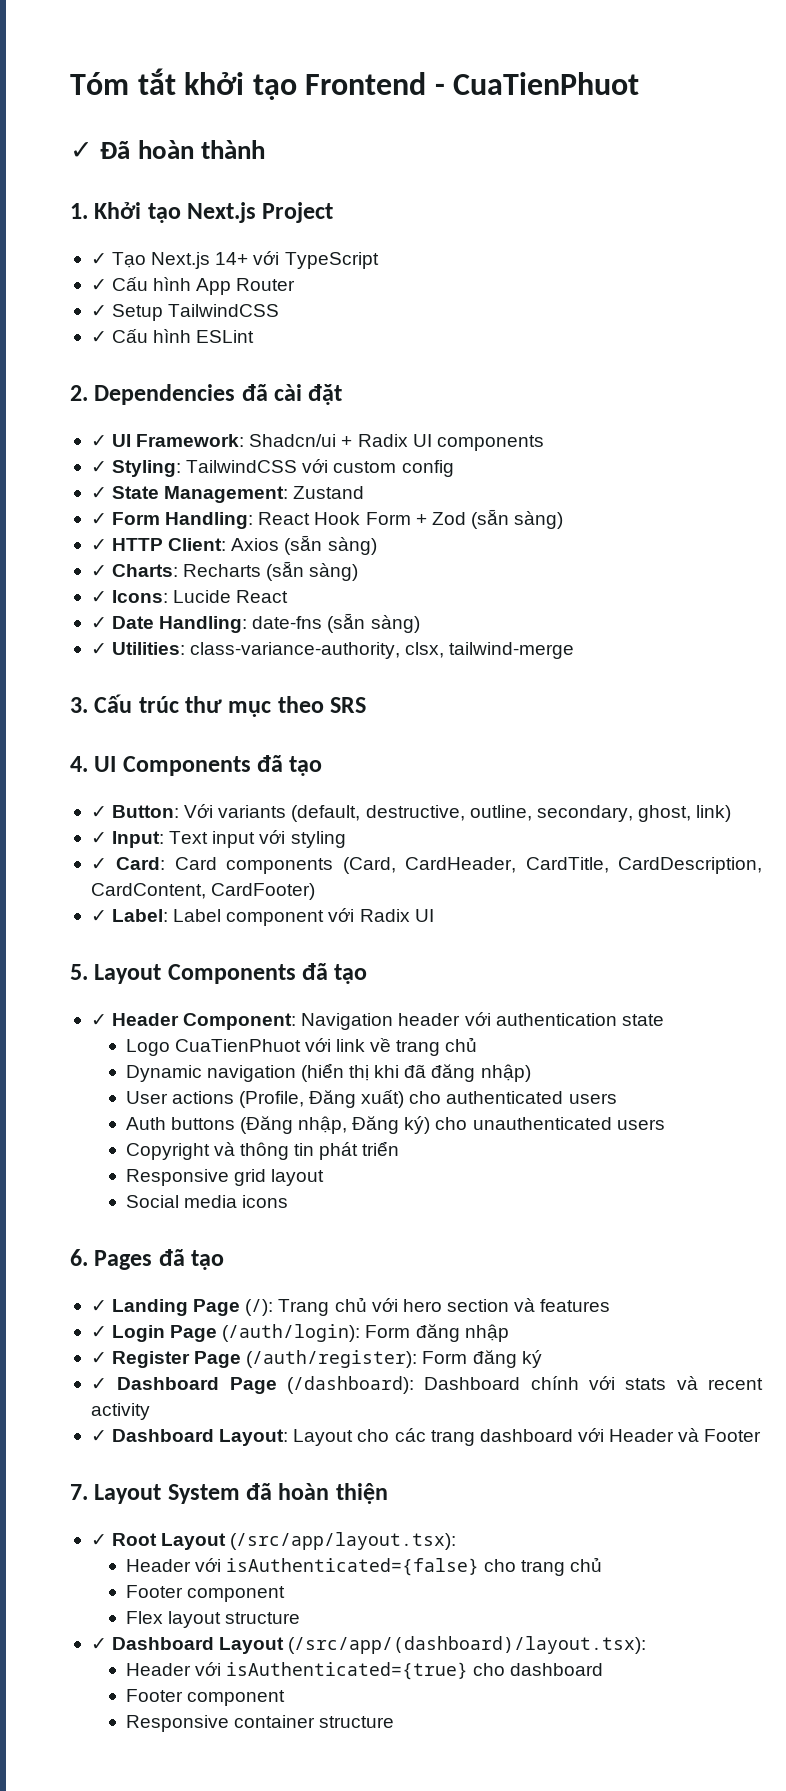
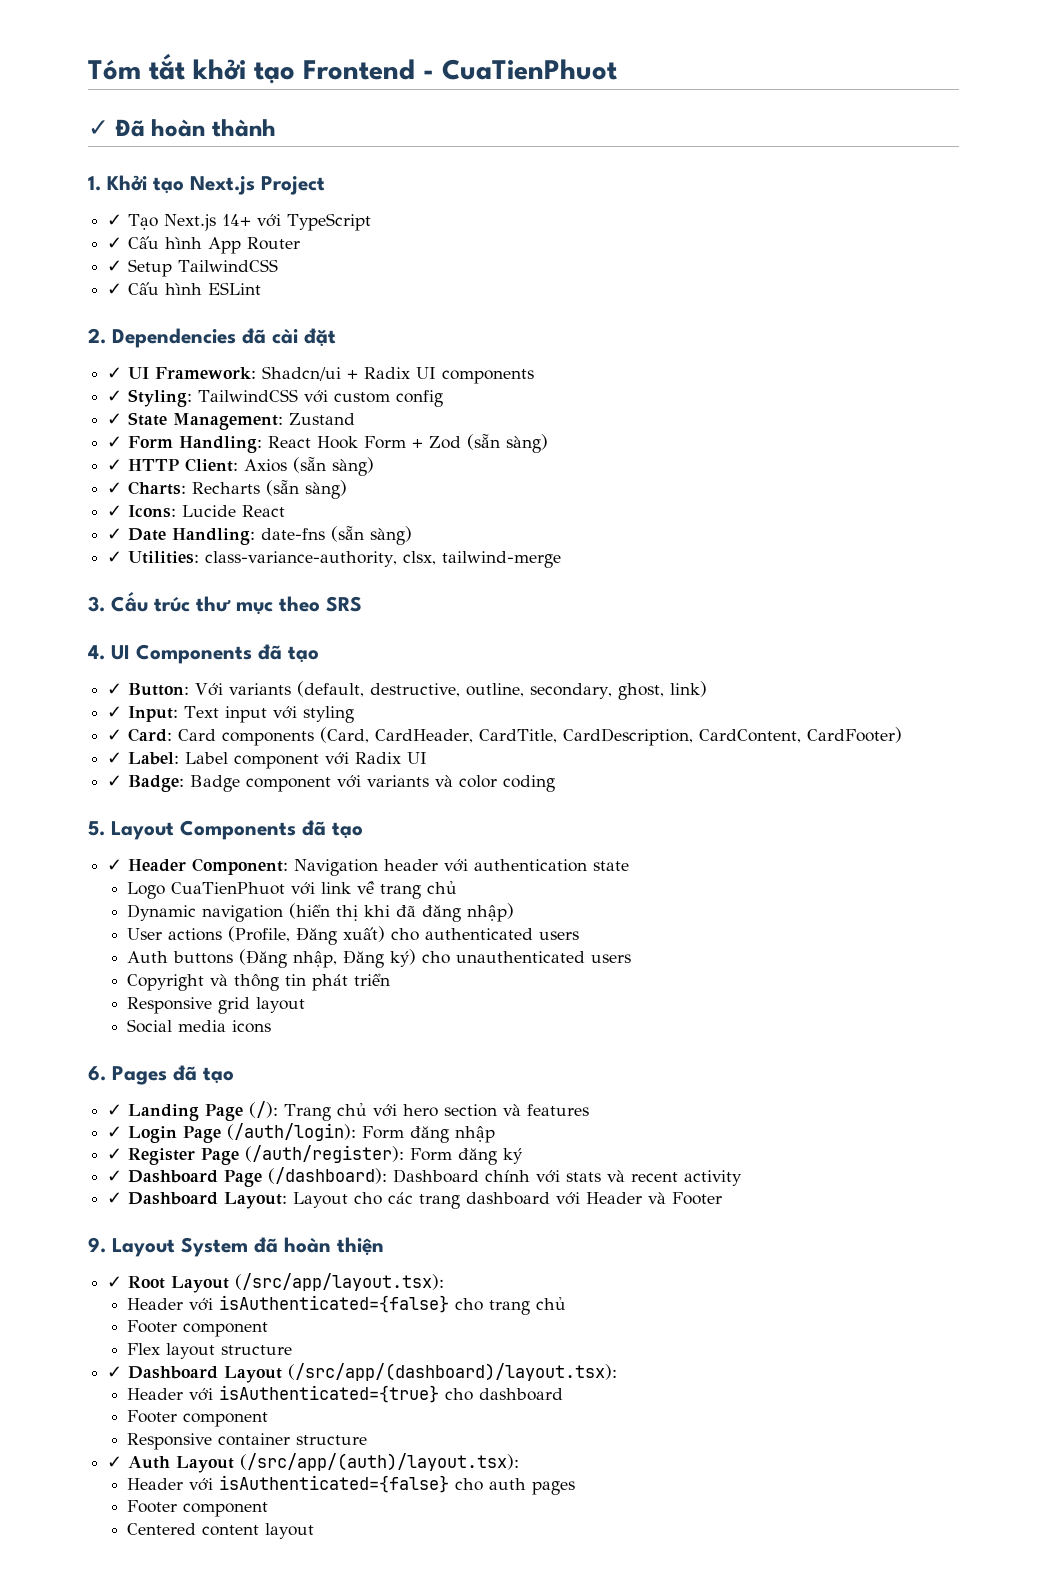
(434, 915) none -> [107,775,556,792] // ✓ Badge: Badge component với variants và color coding
[70,1484,88,1500] 7. -> [88,1237,106,1253] 9.
(394, 1722) none -> [107,1453,520,1473] [127,1475,576,1495] [127,1500,269,1517] [127,1523,315,1539] // ✓ Auth Layout (/src/app/(auth)/layout.tsx): // Header với isAuthenticated={false} cho auth pages // Footer component // Centered content layout

